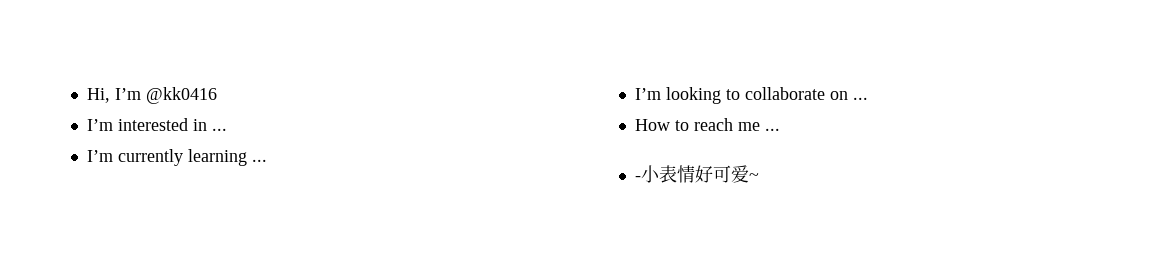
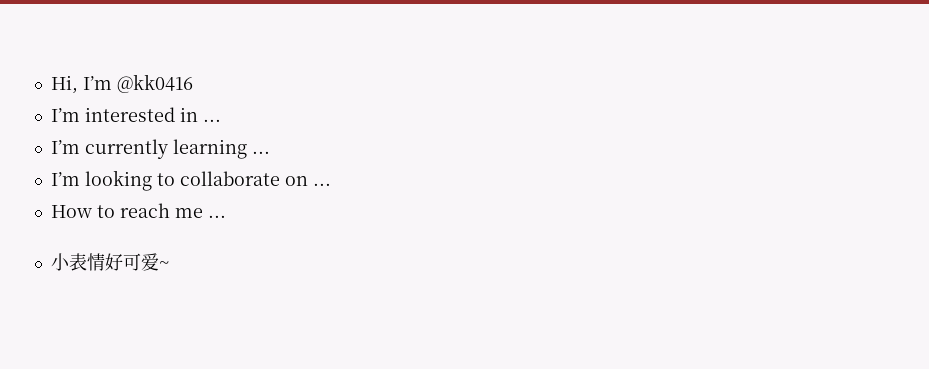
[634,176,641,181] - -> (226, 216) none

